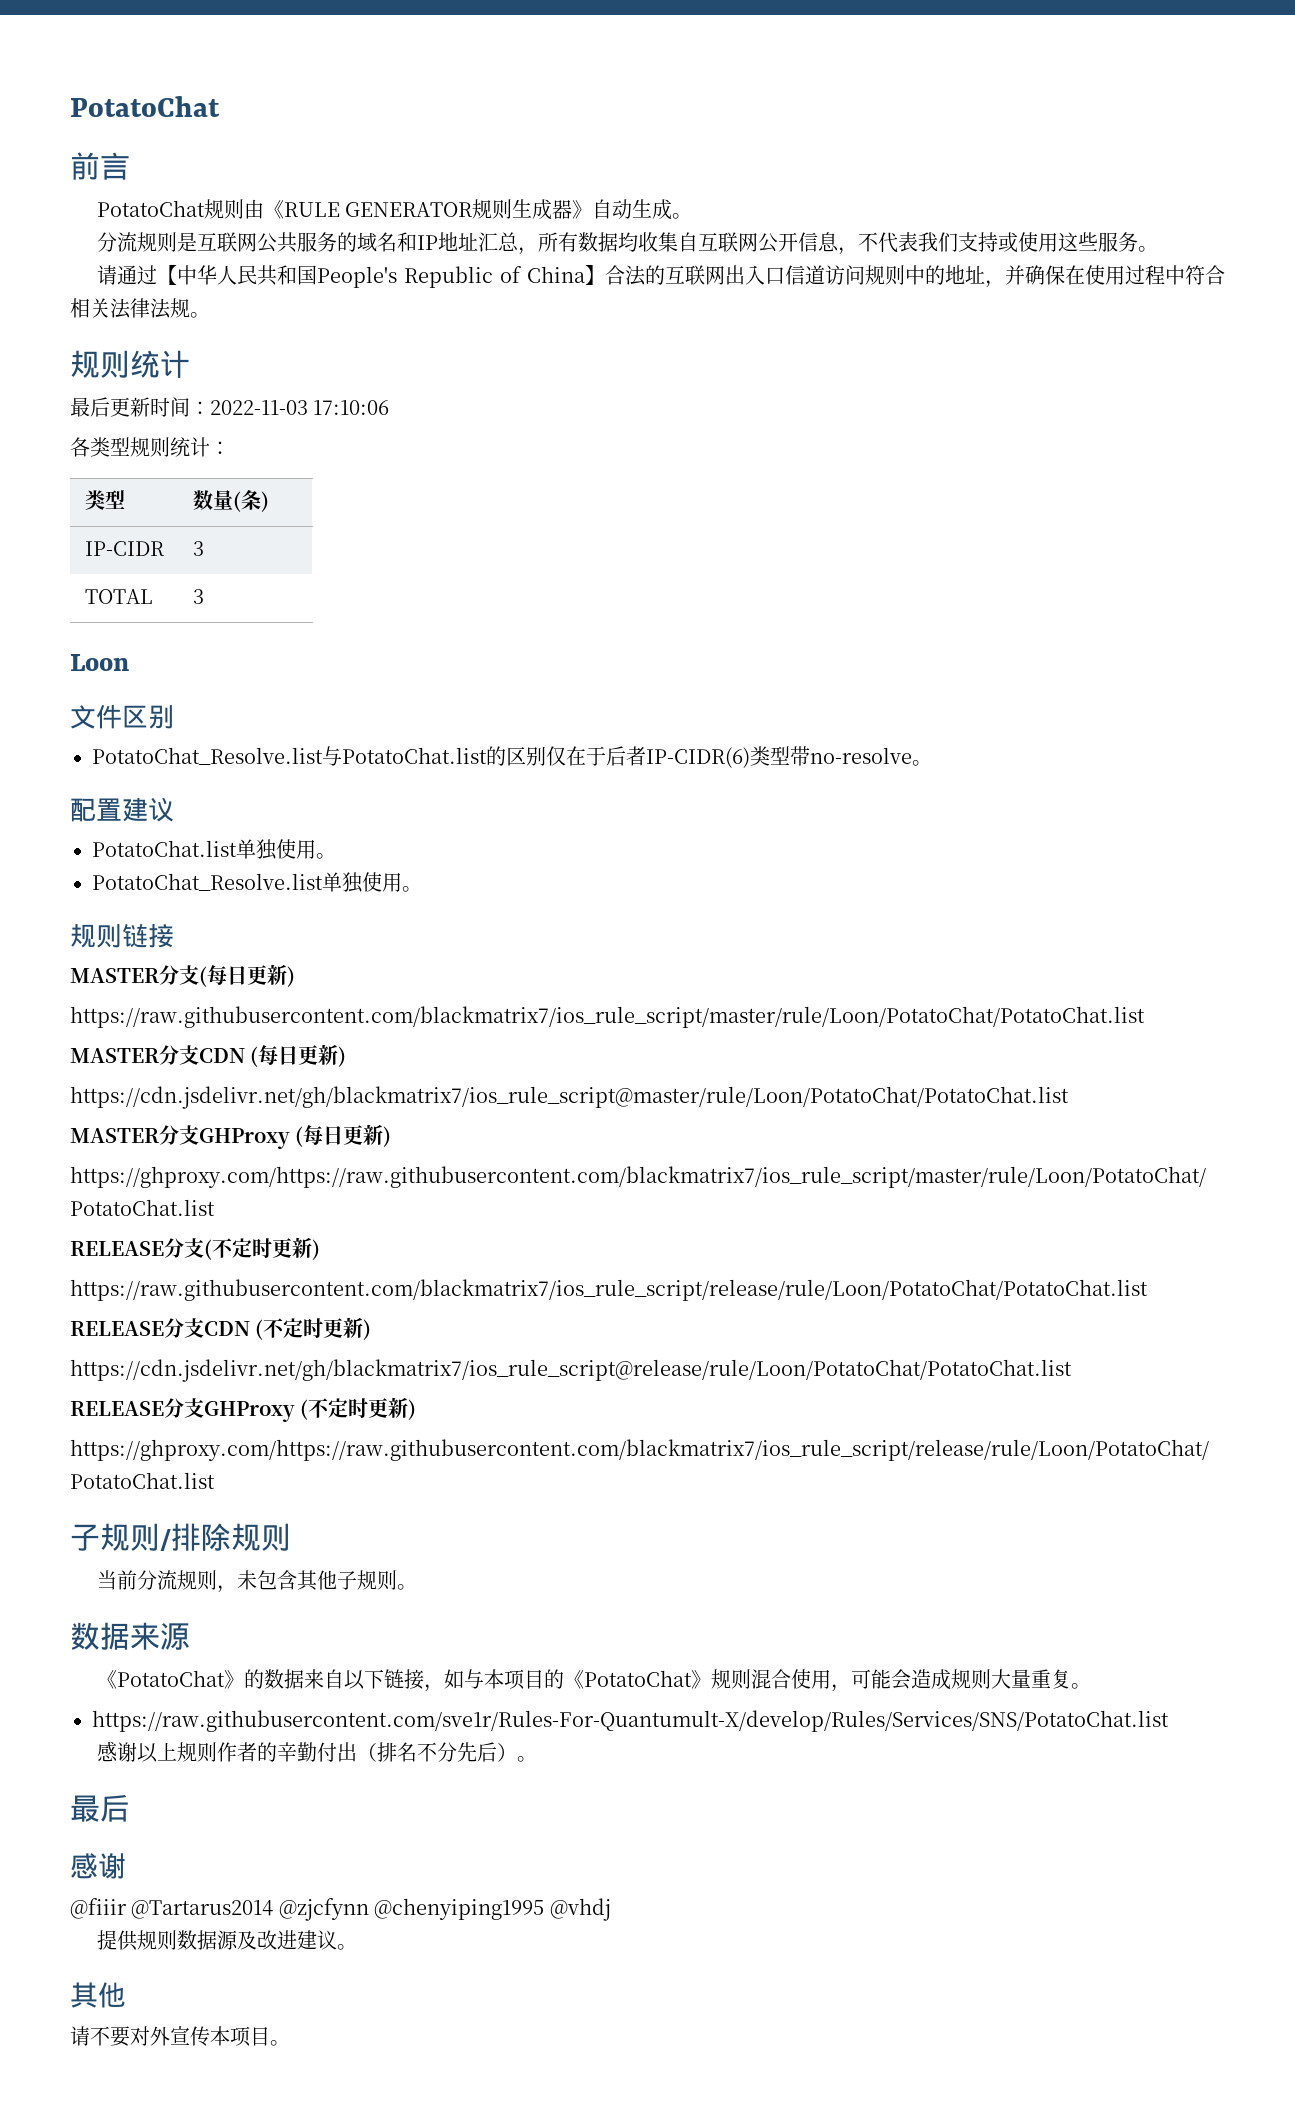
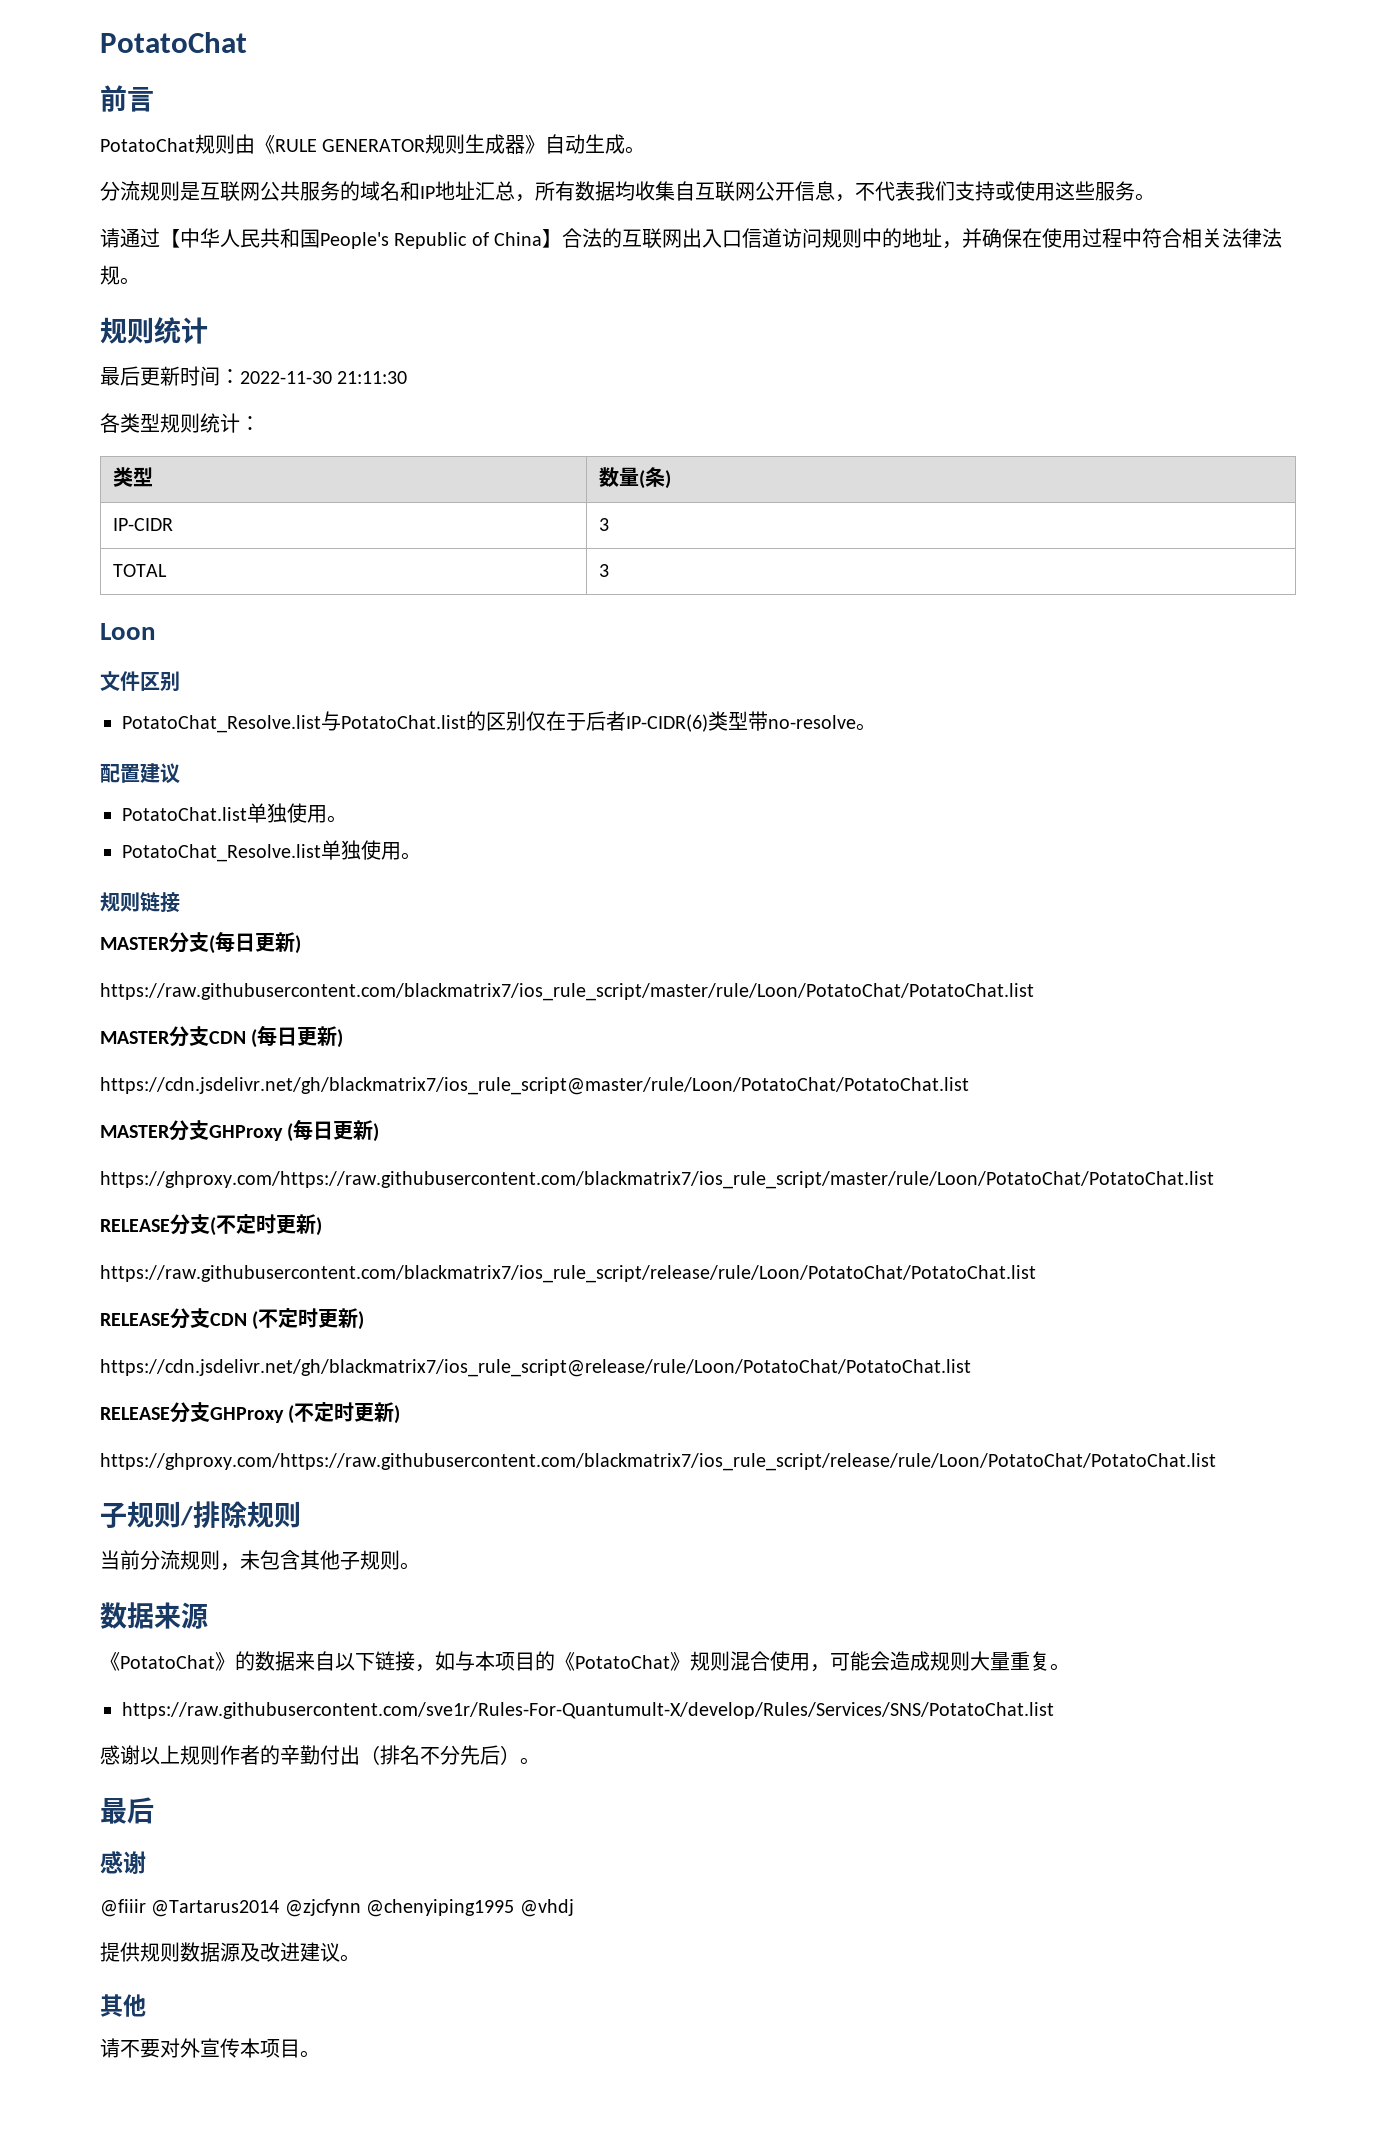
[210,400,390,415] 2022-11-03 17:10:06 -> [240,371,408,384] 2022-11-30 21:11:30

